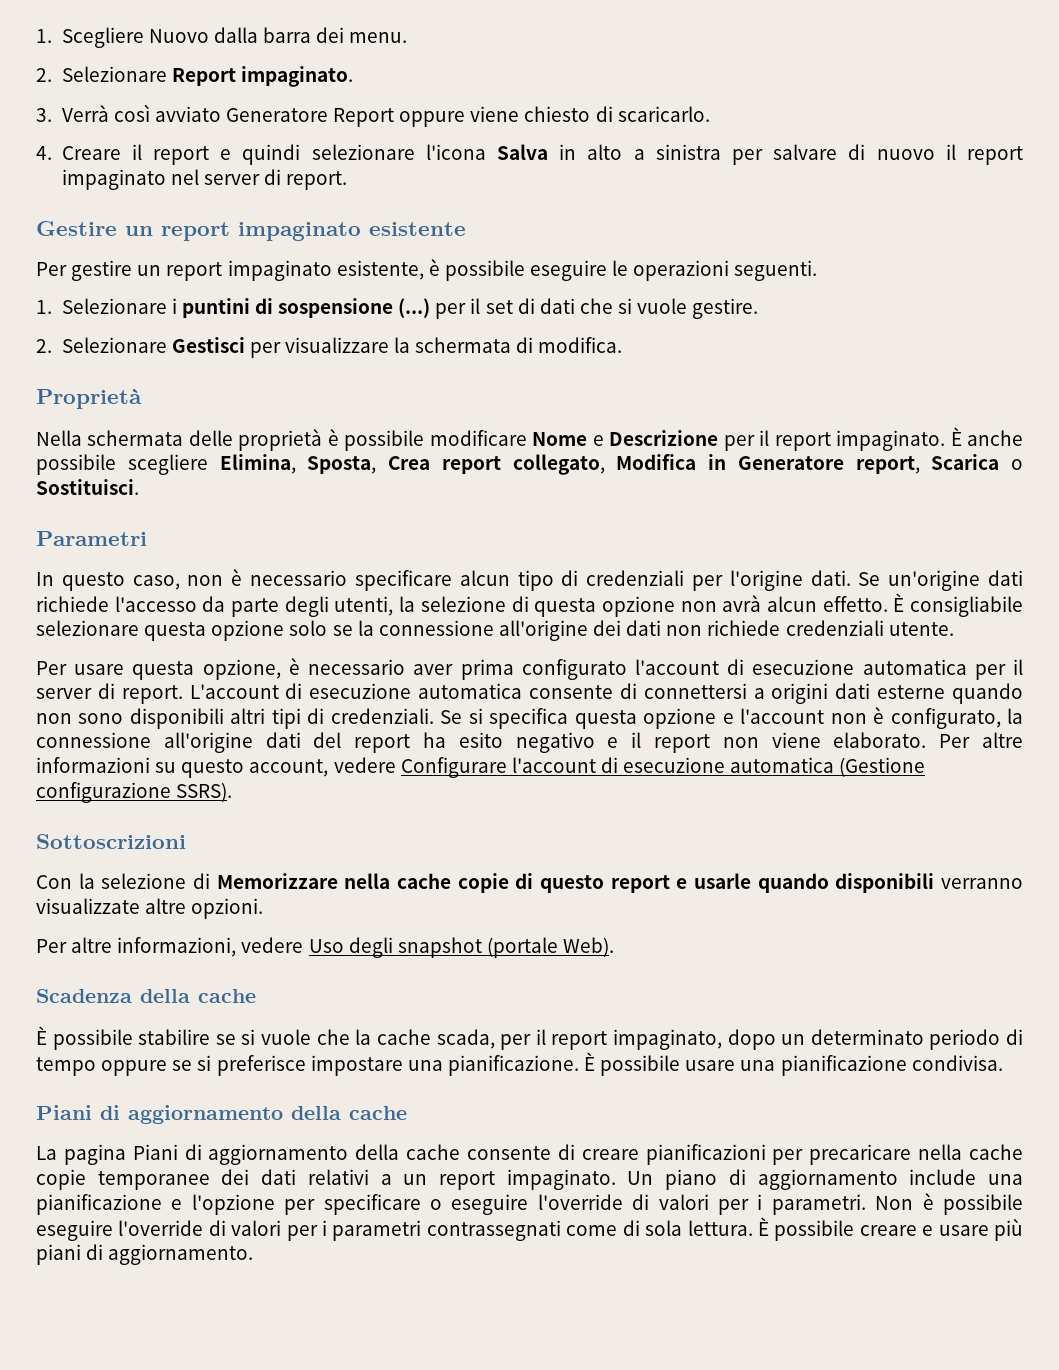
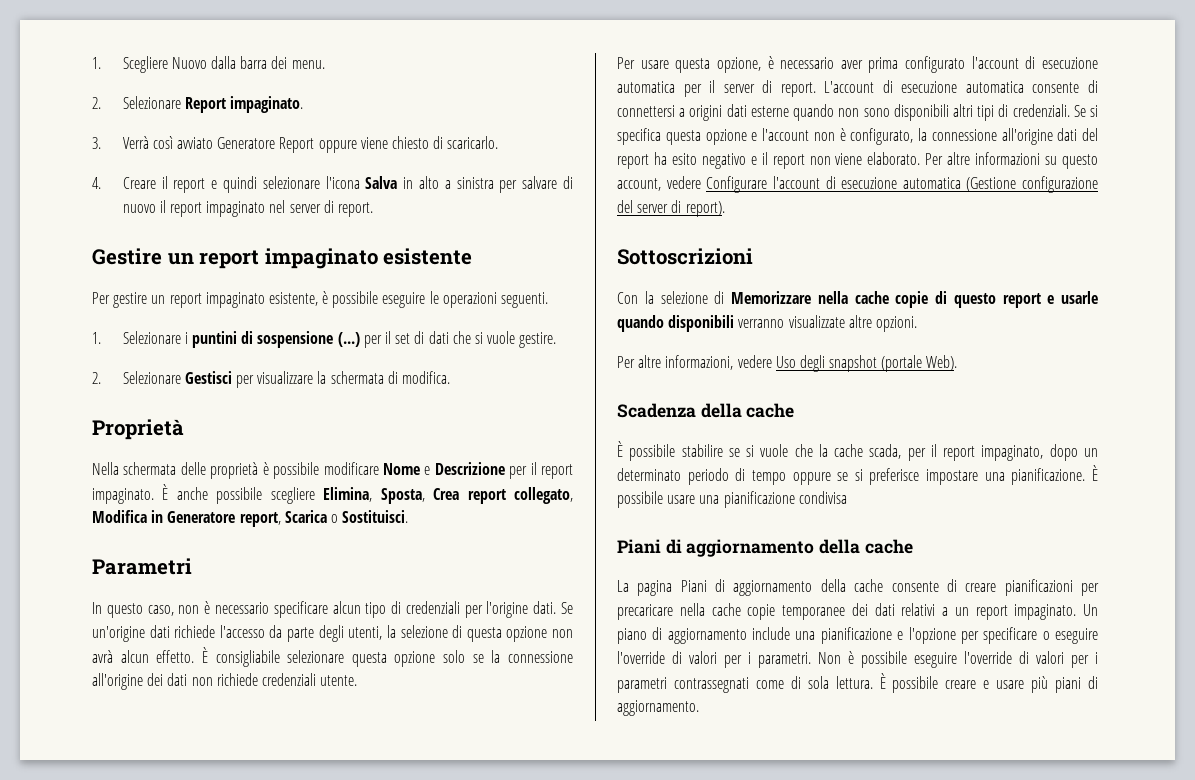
[176,782,233,802] SSRS). -> [617,200,725,217] del server di report).
[911,1055,1003,1071] condivisa. -> [798,491,847,504] condivisa

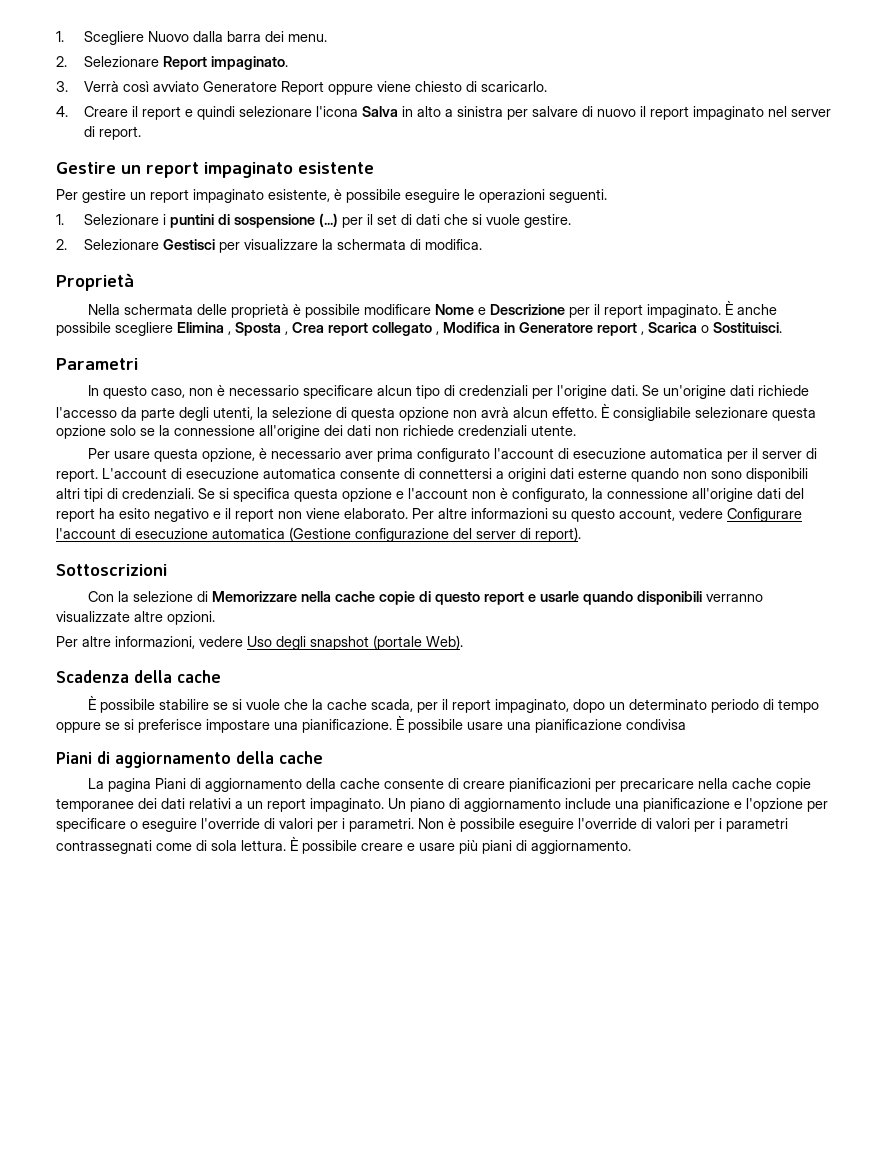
[323,487,573,504] Elimina, Sposta, Crea report collegato, -> [177,322,439,336] Elimina , Sposta , Crea report collegato ,
[239,512,281,527] report, -> [597,322,644,336] report ,

